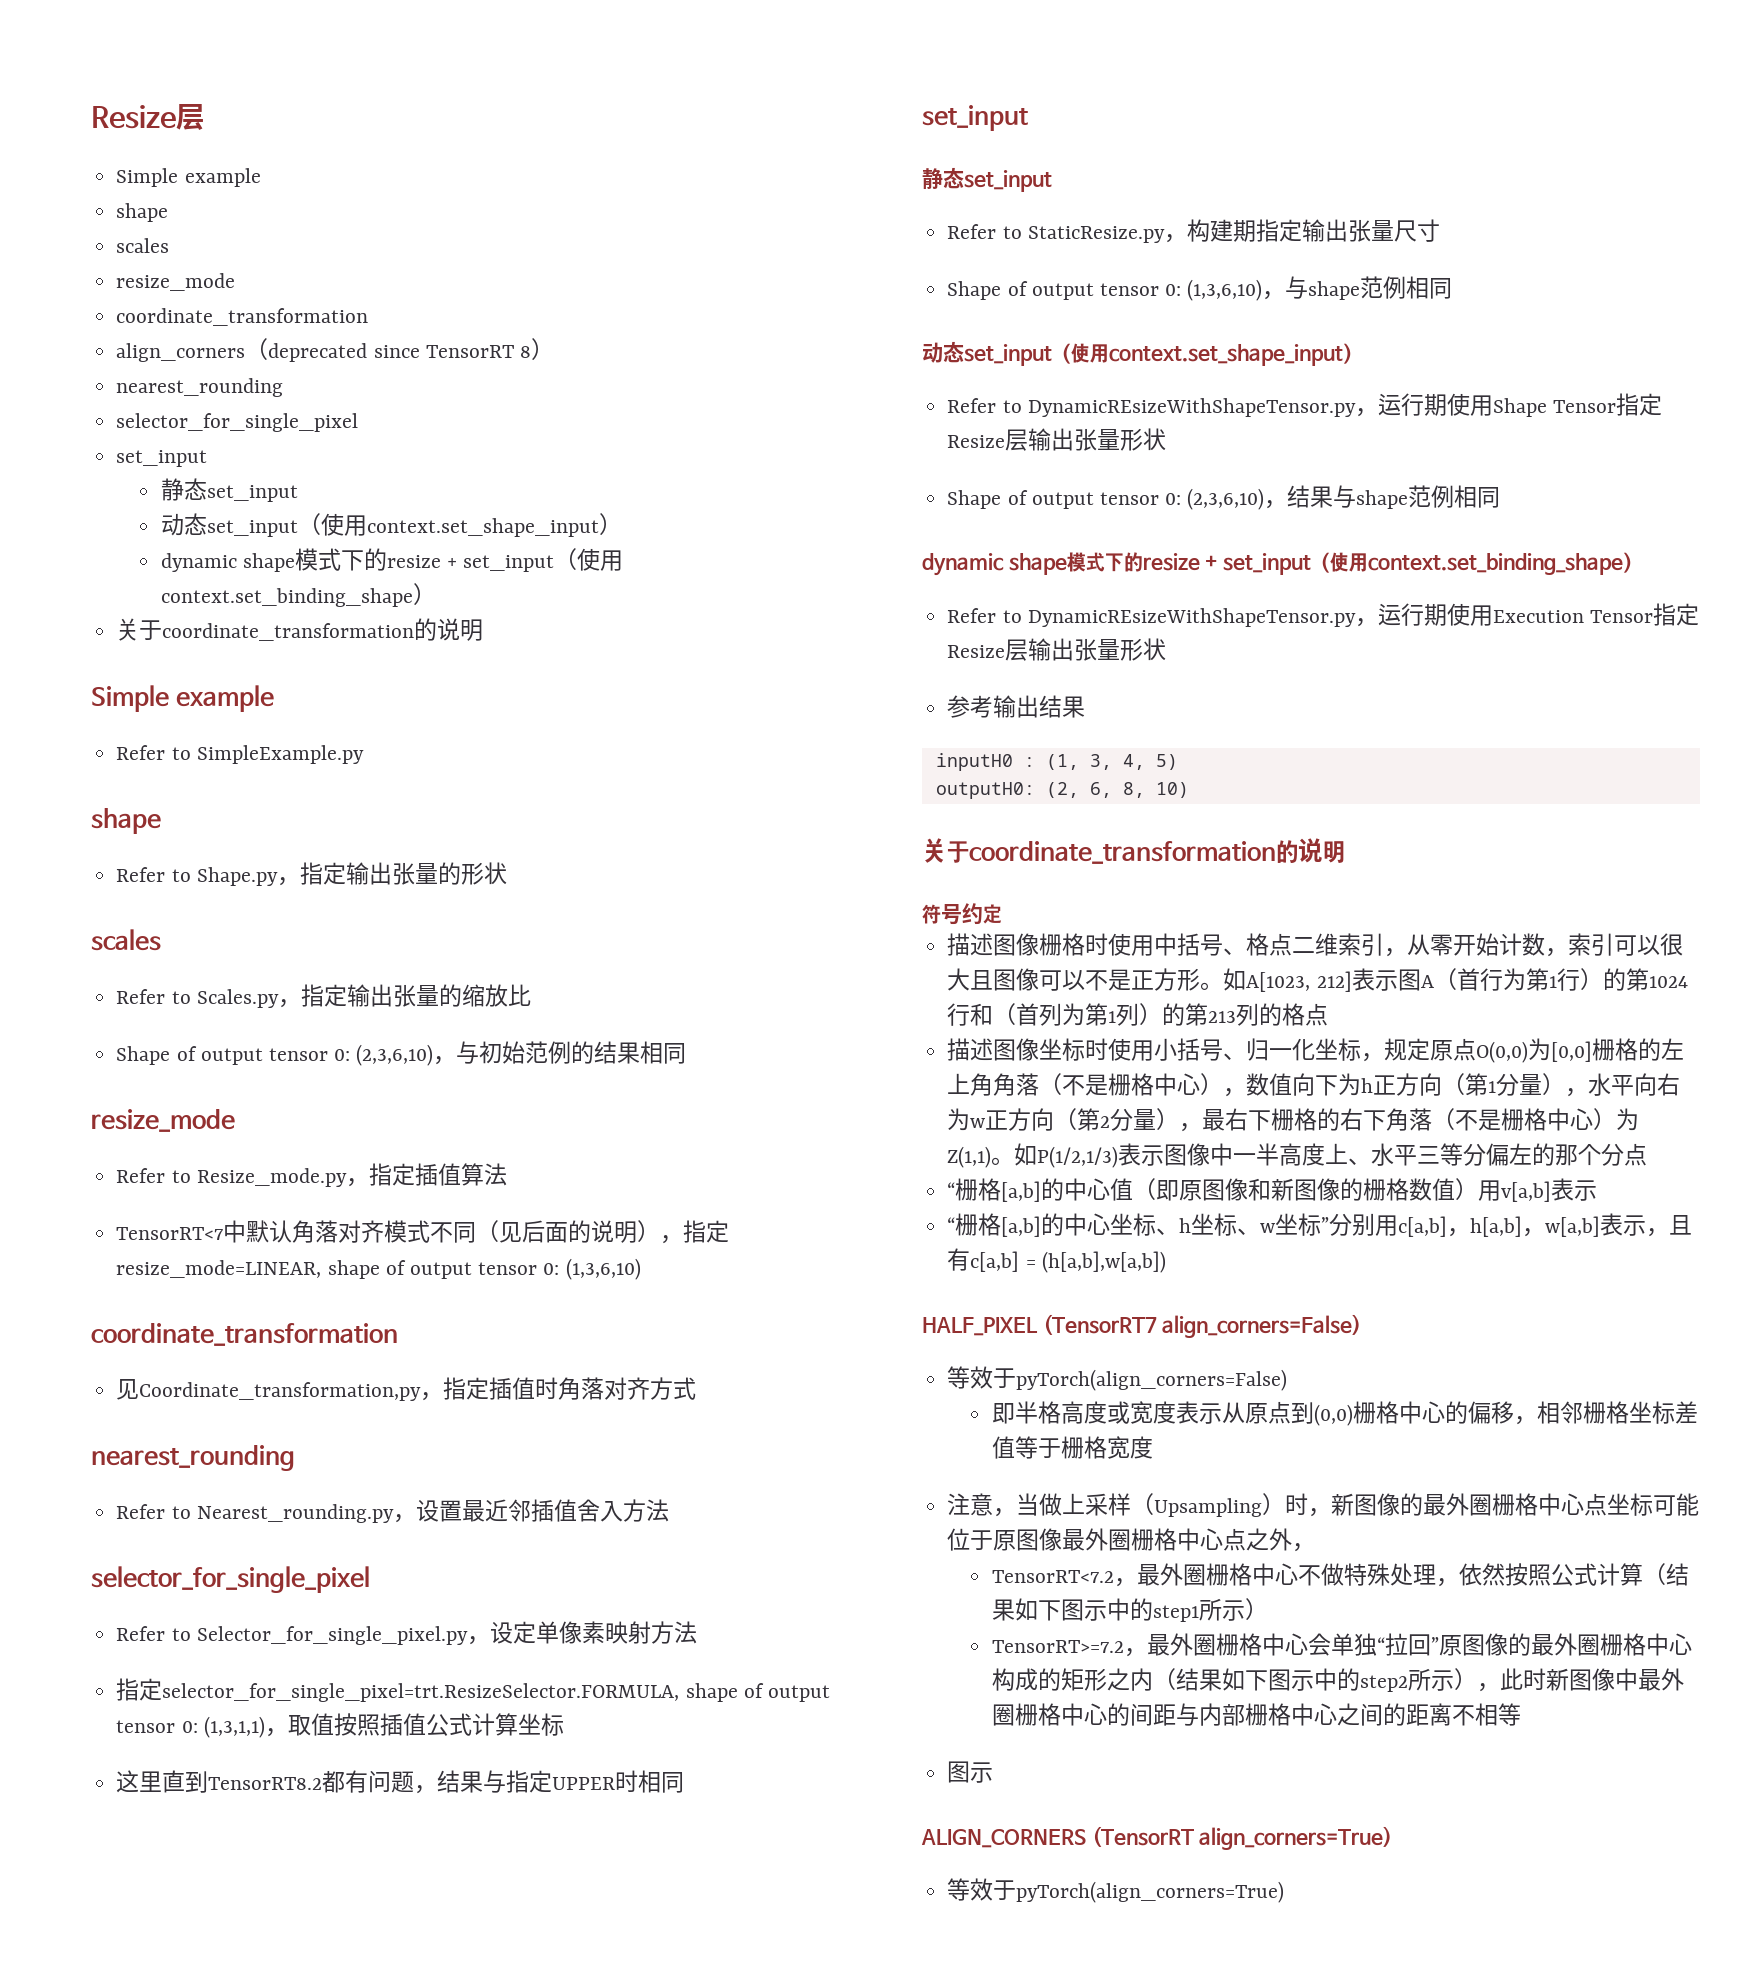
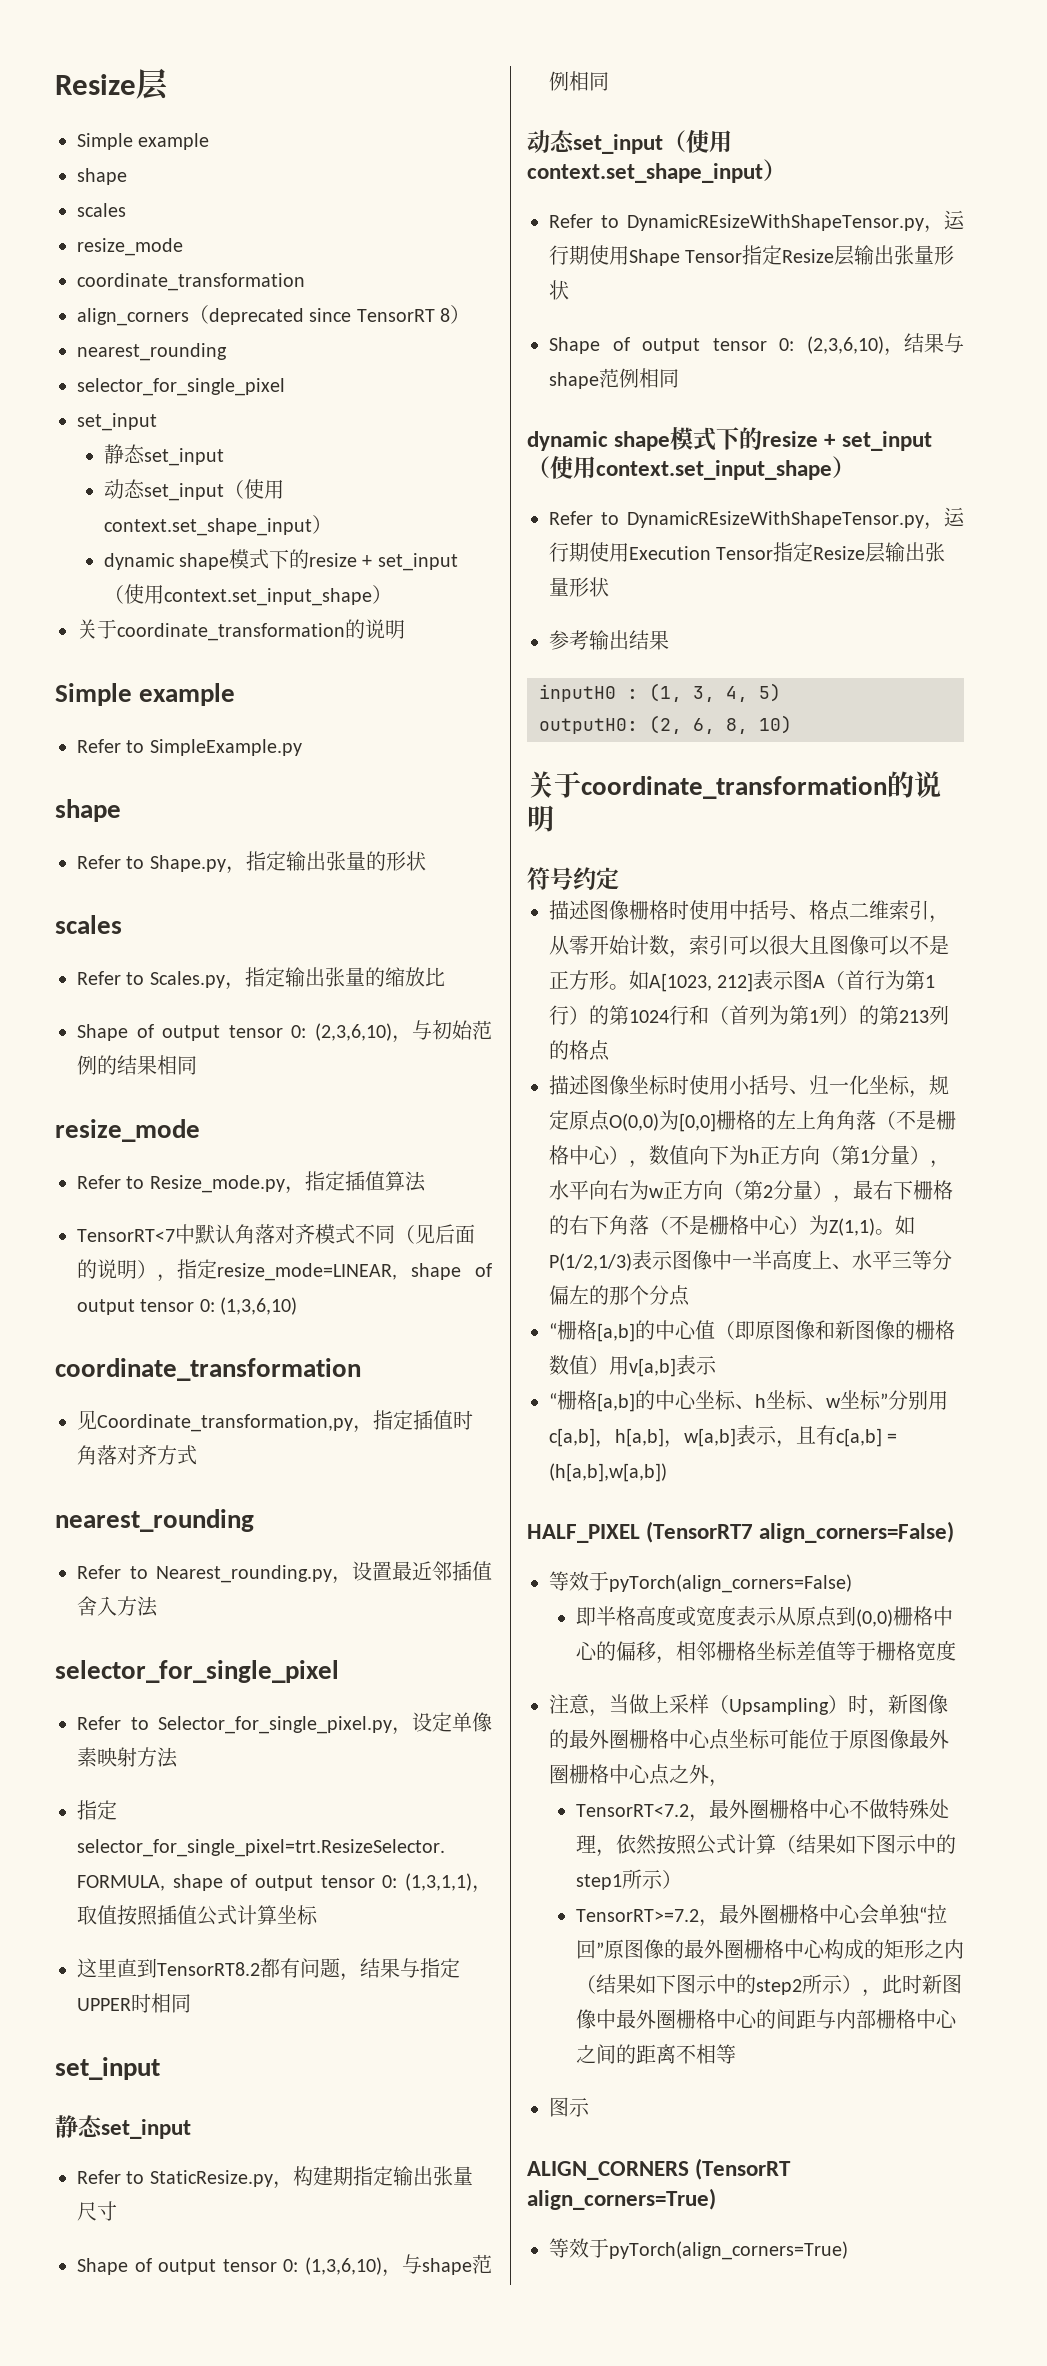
[160,588,413,607] context.set_binding_shape -> [163,588,372,606] context.set_input_shape
[1367,553,1623,575] context.set_binding_shape -> [596,460,832,480] context.set_input_shape

